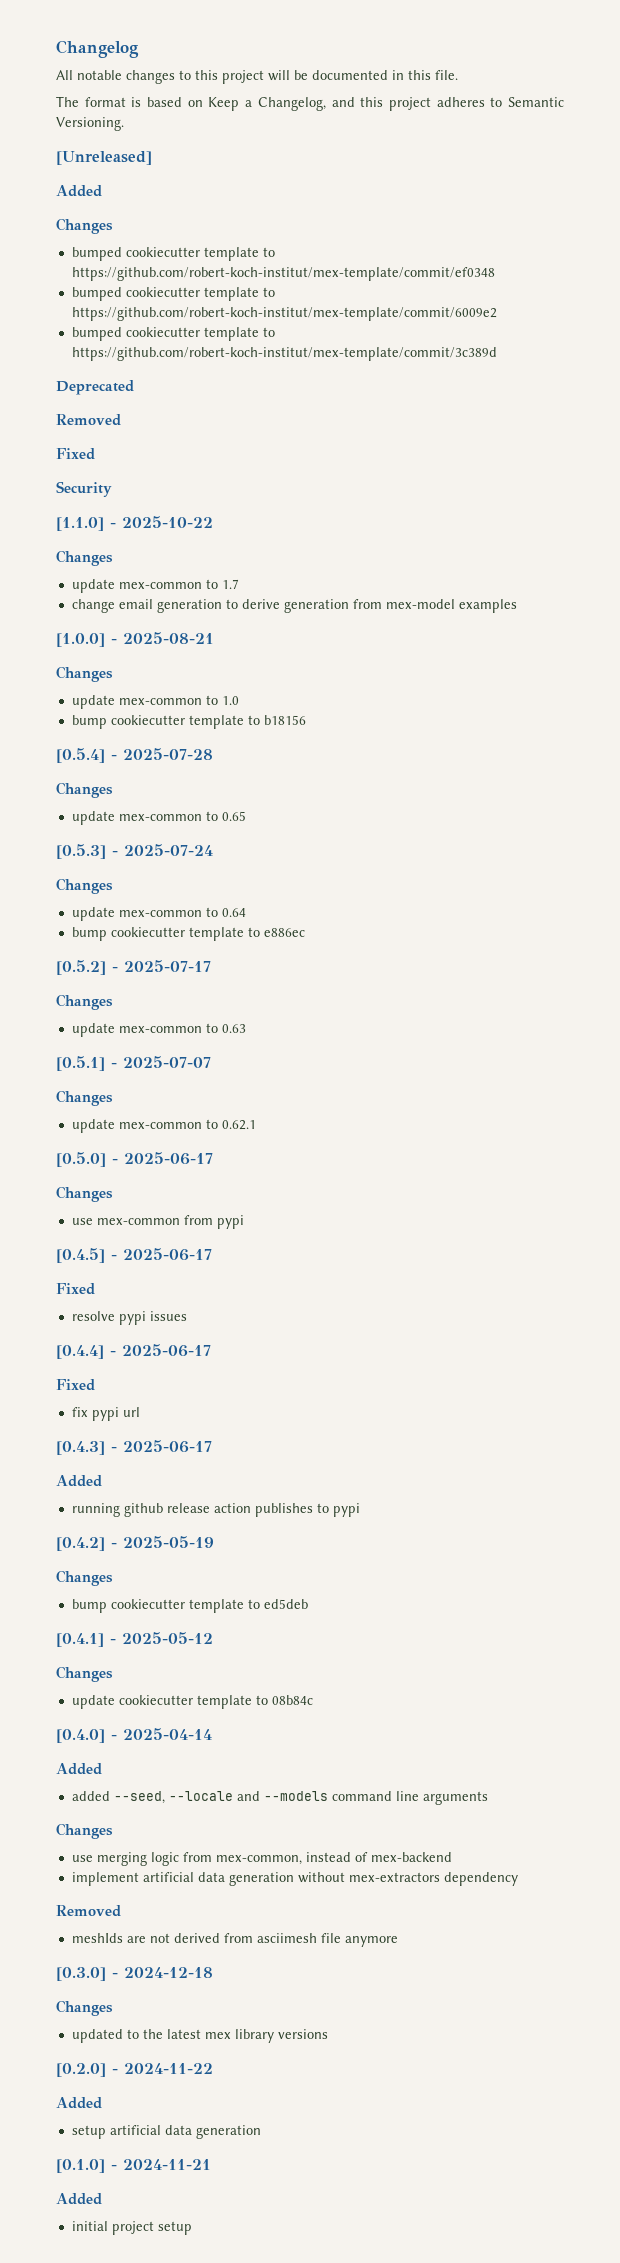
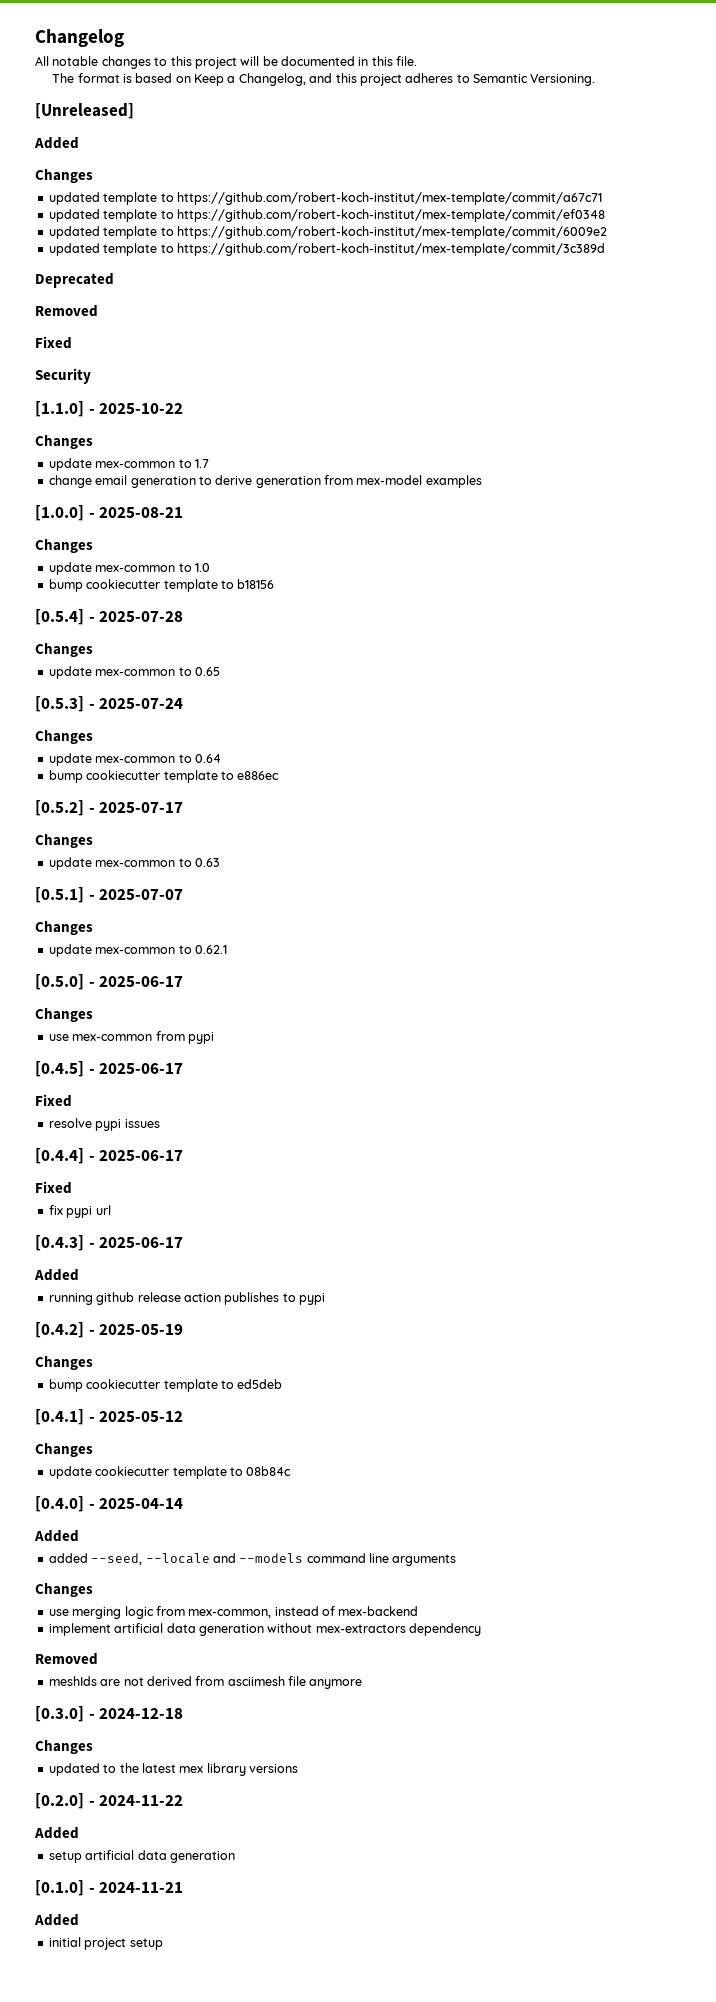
[71,247,200,261] bumped cookiecutter -> [48,192,602,205] [48,209,100,222] updated template to https://github.com/robert-koch-institut/mex-template/commit/a67c71 // updated
[71,287,200,301] bumped cookiecutter -> [48,226,100,239] updated
[71,327,200,341] bumped cookiecutter -> [48,243,100,256] updated

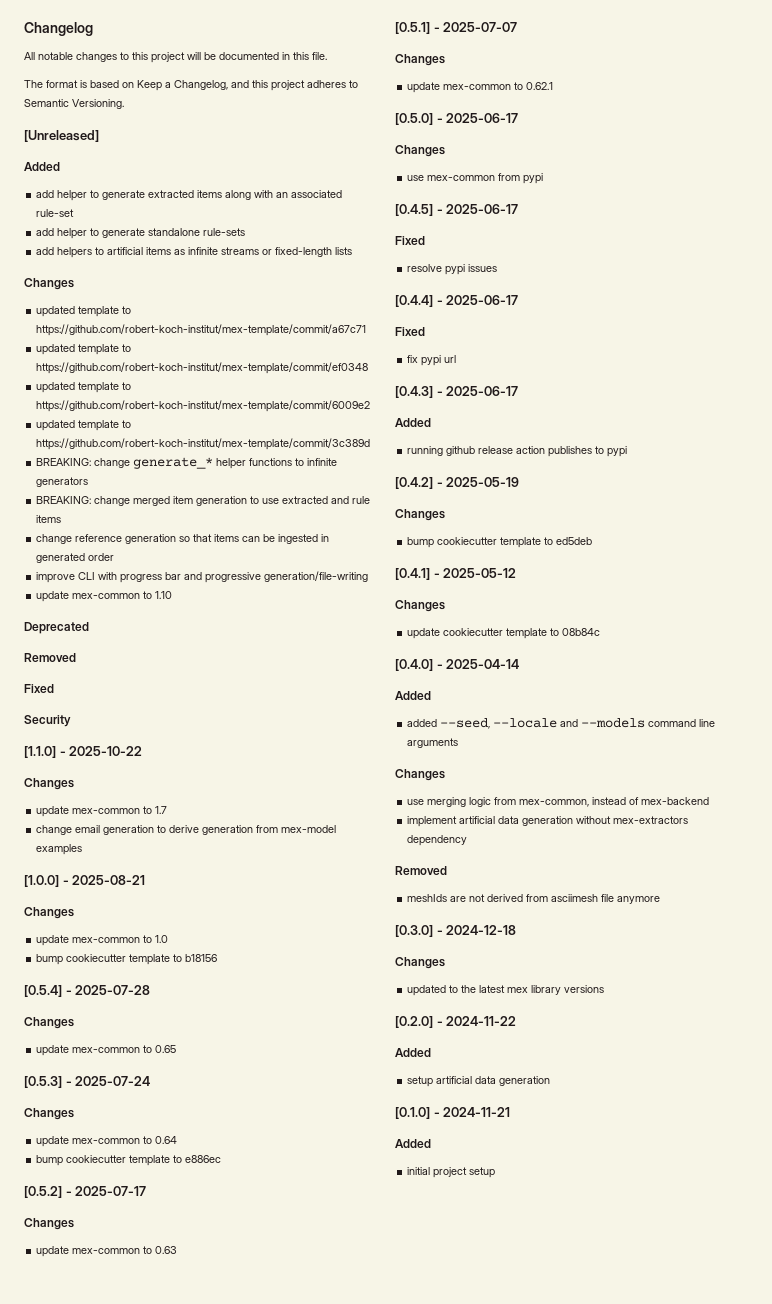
(79, 143) none -> [36,190,343,201] [36,209,75,217] [36,228,246,239] [36,247,353,258] // add helper to generate extracted items along with an associated rule-set // add helper to generate standalone rule-sets // add helpers to artificial items as infinite streams or fixed-length lists
(605, 249) none -> [36,457,338,469] [36,477,89,487] [36,496,371,506] [36,515,62,523] [36,534,330,544] [36,553,115,563] [36,571,369,583] [36,591,173,602] // BREAKING: change generate_* helper functions to infinite generators // BREAKING: change merged item generation to use extracted and rule items // change reference generation so that items can be ingested in generated order // improve CLI with progress bar and progressive generation/file-writing // update mex-common to 1.10

